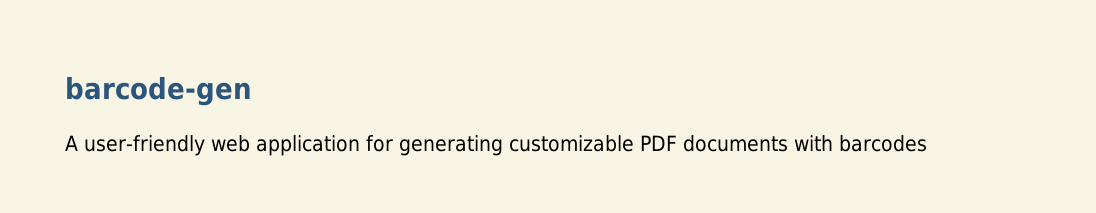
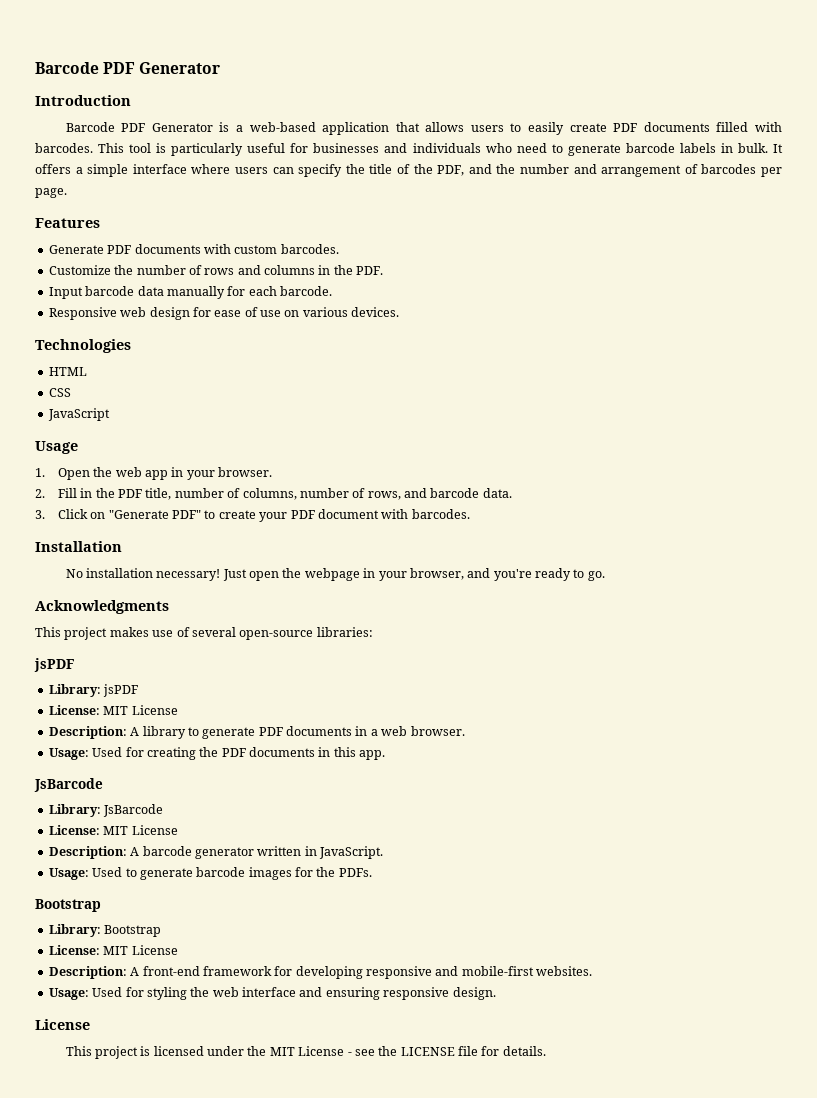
[65,76,252,106] [65,135,927,156] barcode-gen // A user-friendly web application for generating customizable PDF documents with barcodes -> [35,62,221,74] [35,95,131,106] [65,122,783,135] [35,143,783,156] [35,164,783,177] [35,188,67,198] [35,218,100,228] [48,244,339,254] [48,265,384,275] [48,286,332,299] [48,307,400,320] [35,339,131,353] [48,367,87,376] [48,388,71,397] [47,408,110,421] [35,441,78,454] [35,467,273,480] [35,488,512,500] [35,509,470,522] [35,541,122,552] [65,568,605,581] [35,600,169,614] [35,627,373,640] [34,658,74,672] [48,684,139,697] [48,705,178,715] [48,726,465,739] [48,747,386,760] [34,778,103,792] [48,804,164,817] [48,825,178,835] [48,846,383,859] [48,867,372,880] [35,899,101,912] [48,924,162,937] [48,945,178,955] [48,966,593,979] [48,987,496,1000] [35,1019,90,1030] [65,1046,546,1059] Barcode PDF Generator // Introduction // Barcode PDF Generator is a web-based application that allows users to easily create PDF documents filled with barcodes. This tool is particularly useful for businesses and individuals who need to generate barcode labels in bulk. It offers a simple interface where users can specify the title of the PDF, and the number and arrangement of barcodes per page. // Features // Generate PDF documents with custom barcodes. // Customize the number of rows and columns in the PDF. // Input barcode data manually for each barcode. // Responsive web design for ease of use on various devices. // Technologies // HTML // CSS // JavaScript // Usage // 1. Open the web app in your browser. // 2. Fill in the PDF title, number of columns, number of rows, and barcode data. // 3. Click on "Generate PDF" to create your PDF document with barcodes. // Installation // No installation necessary! Just open the webpage in your browser, and you're ready to go. // Acknowledgments // This project makes use of several open-source libraries: // jsPDF // Library: jsPDF // License: MIT License // Description: A library to generate PDF documents in a web browser. // Usage: Used for creating the PDF documents in this app. // JsBarcode // Library: JsBarcode // License: MIT License // Description: A barcode generator written in JavaScript. // Usage: Used to generate barcode images for the PDFs. // Bootstrap // Library: Bootstrap // License: MIT License // Description: A front-end framework for developing responsive and mobile-first websites. // Usage: Used for styling the web interface and ensuring responsive design. // License // This project is licensed under the MIT License - see the LICENSE file for details.

